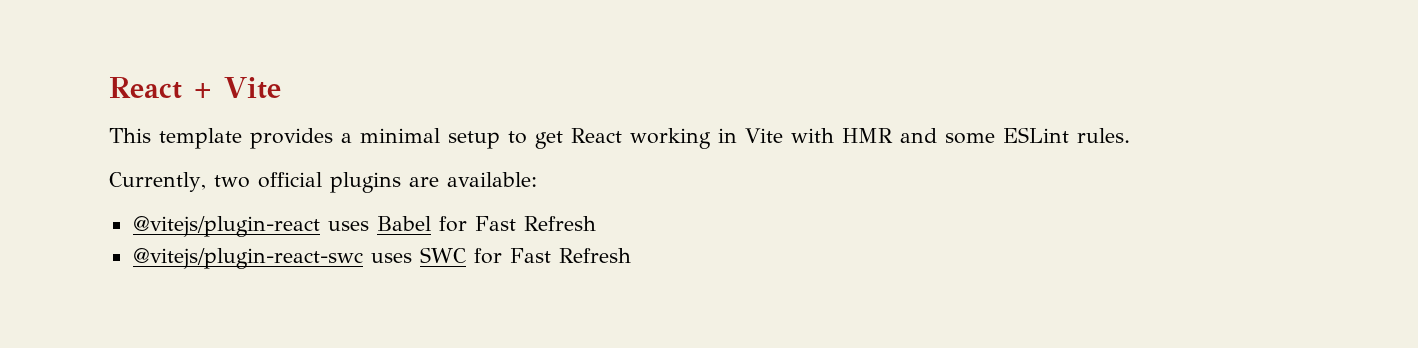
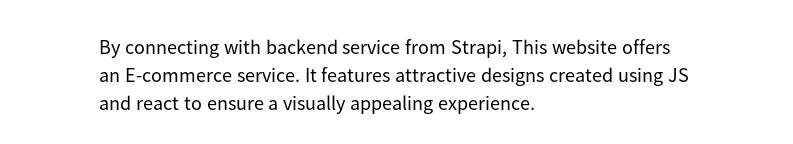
[109,77,281,99] [109,127,1130,149] [109,172,537,193] [132,216,596,237] [132,247,631,269] React + Vite // This template provides a minimal setup to get React working in Vite with HMR and some ESLint rules. // Currently, two official plugins are available: // @vitejs/plugin-react uses Babel for Fast Refresh // @vitejs/plugin-react-swc uses SWC for Fast Refresh -> [99,39,670,58] [99,67,689,86] [99,95,536,114] By connecting with backend service from Strapi, This website offers an E-commerce service. It features attractive designs created using JS and react to ensure a visually appealing experience.

